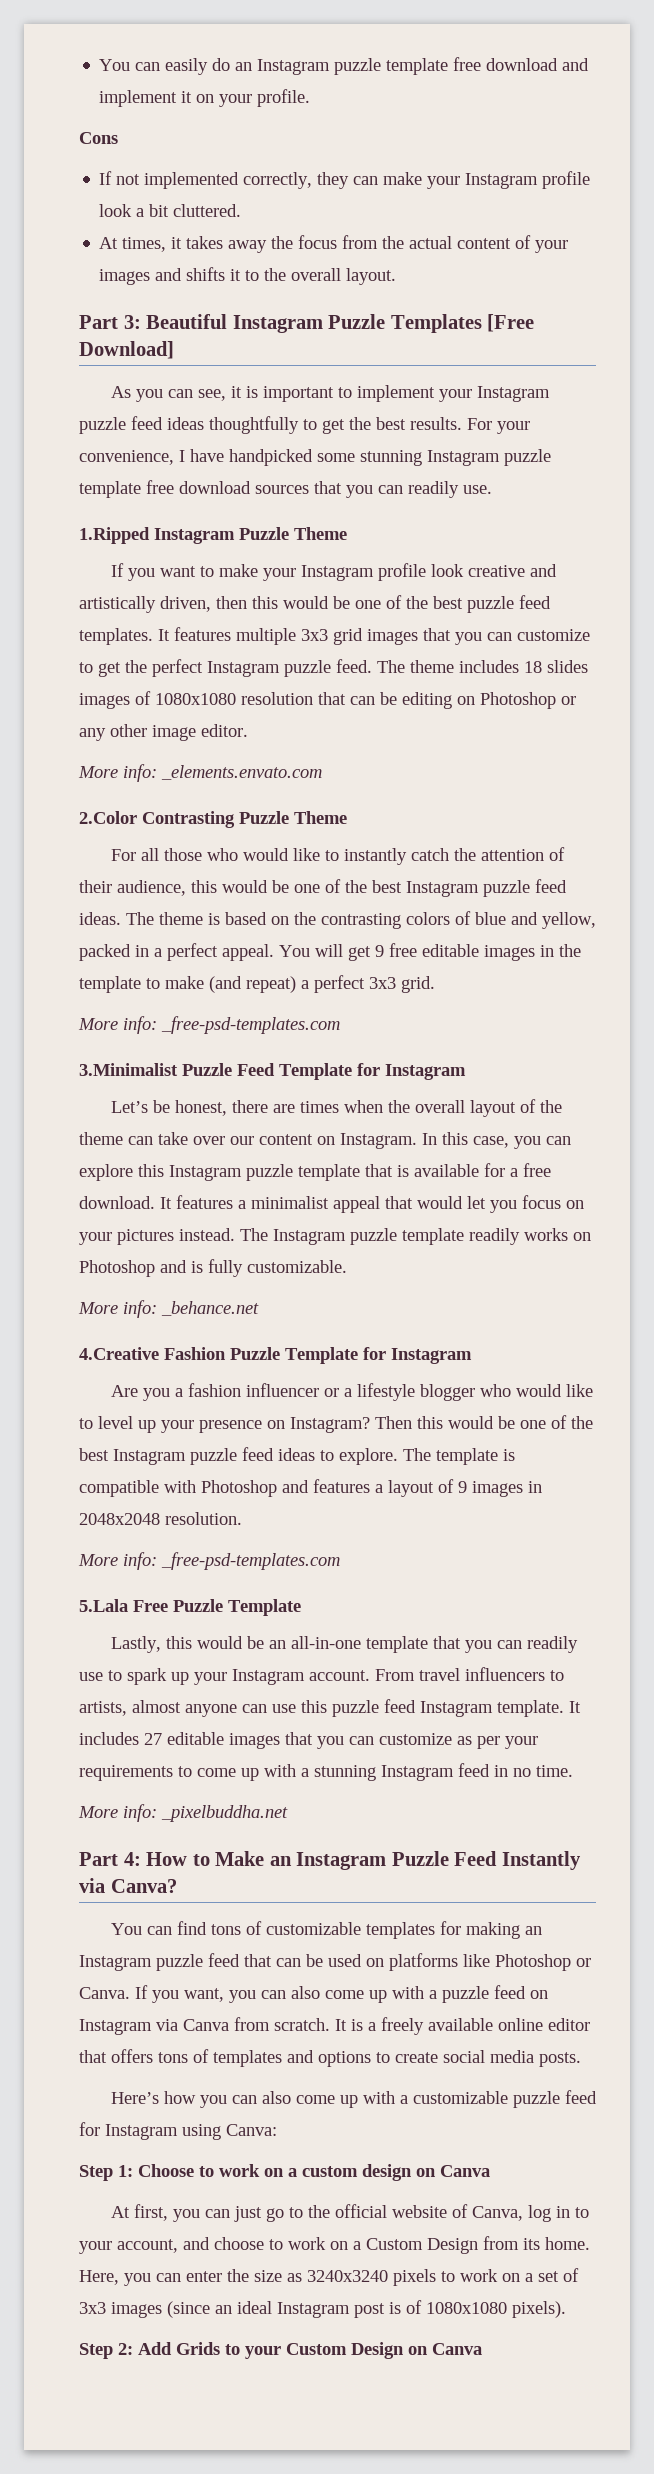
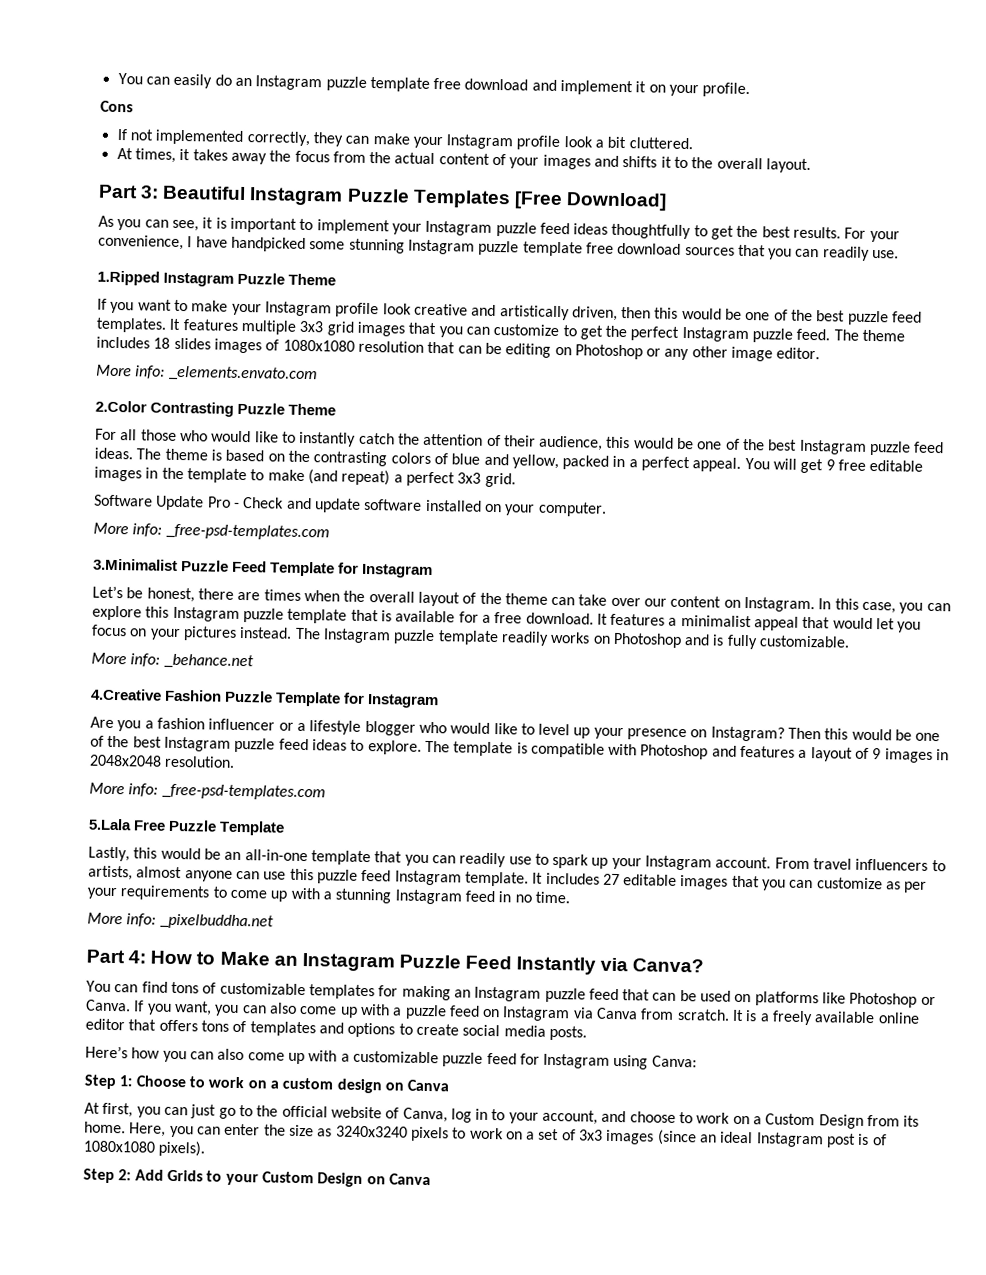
(435, 984) none -> [94,494,607,517] // Software Update Pro - Check and update software installed on your computer.

